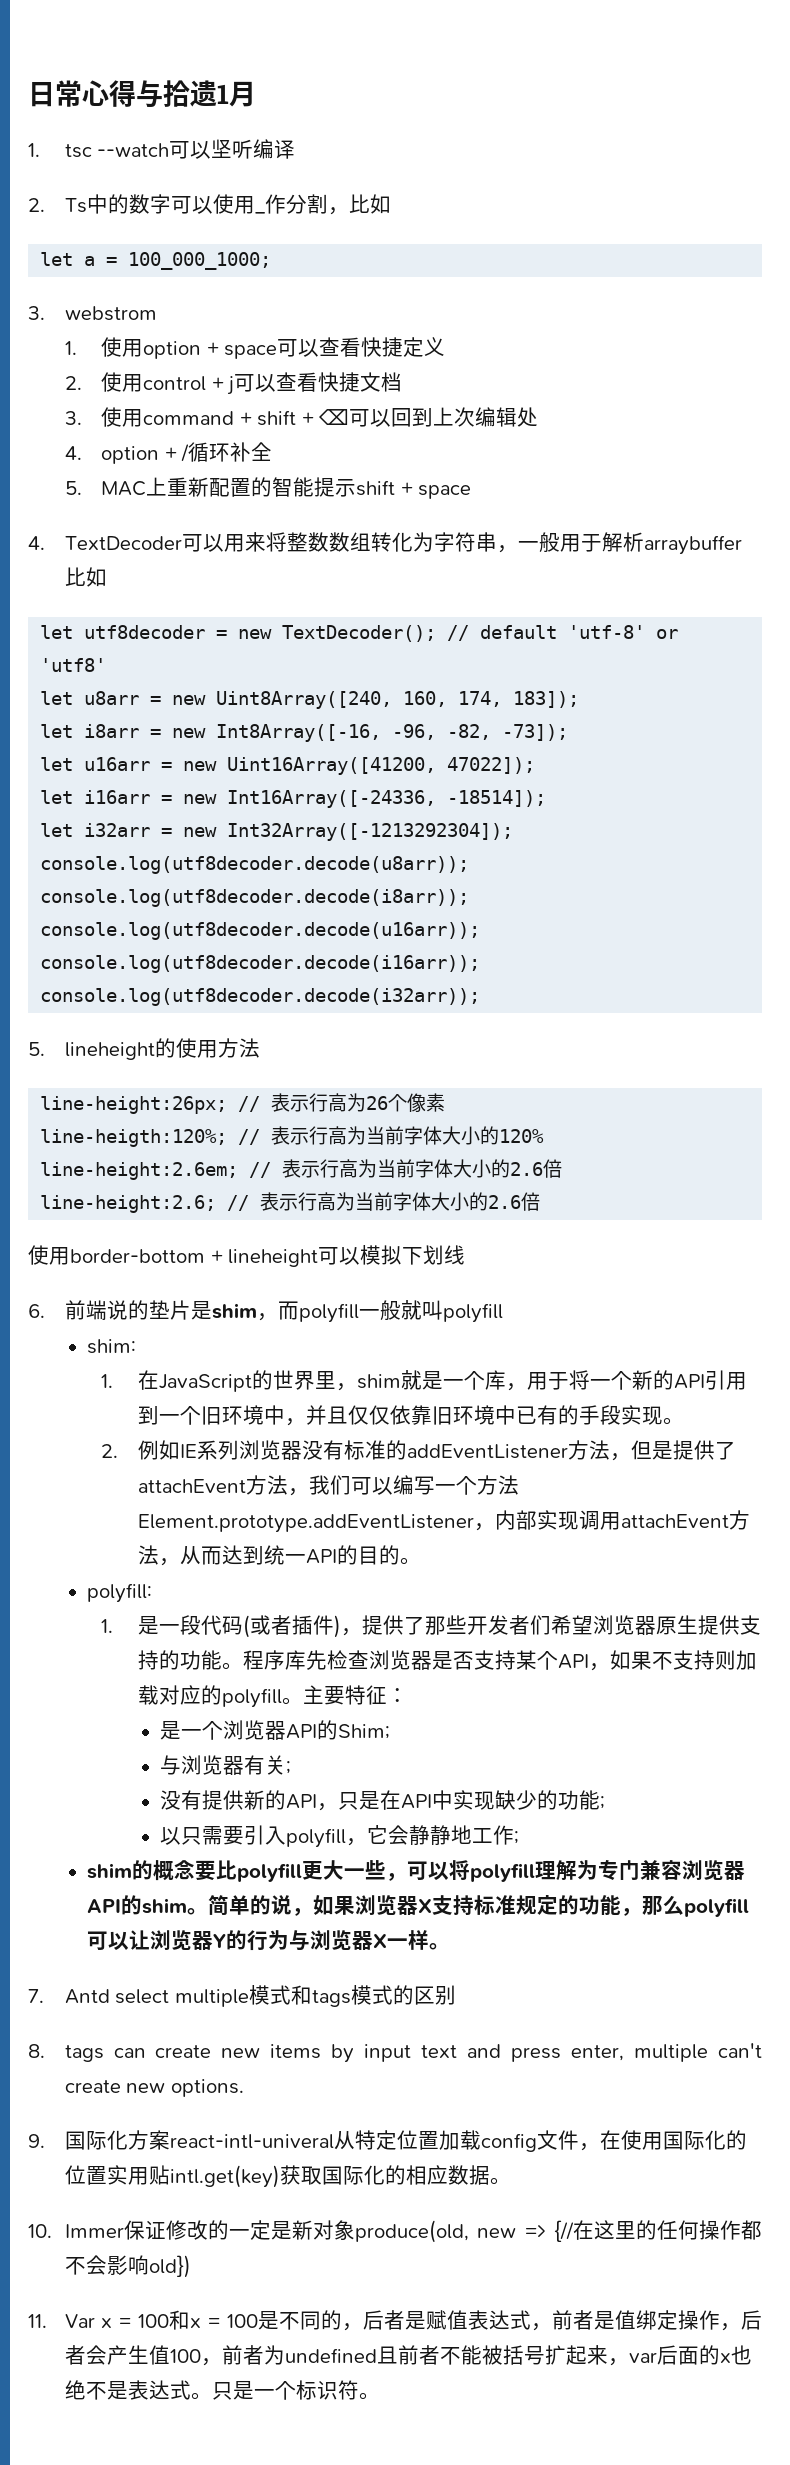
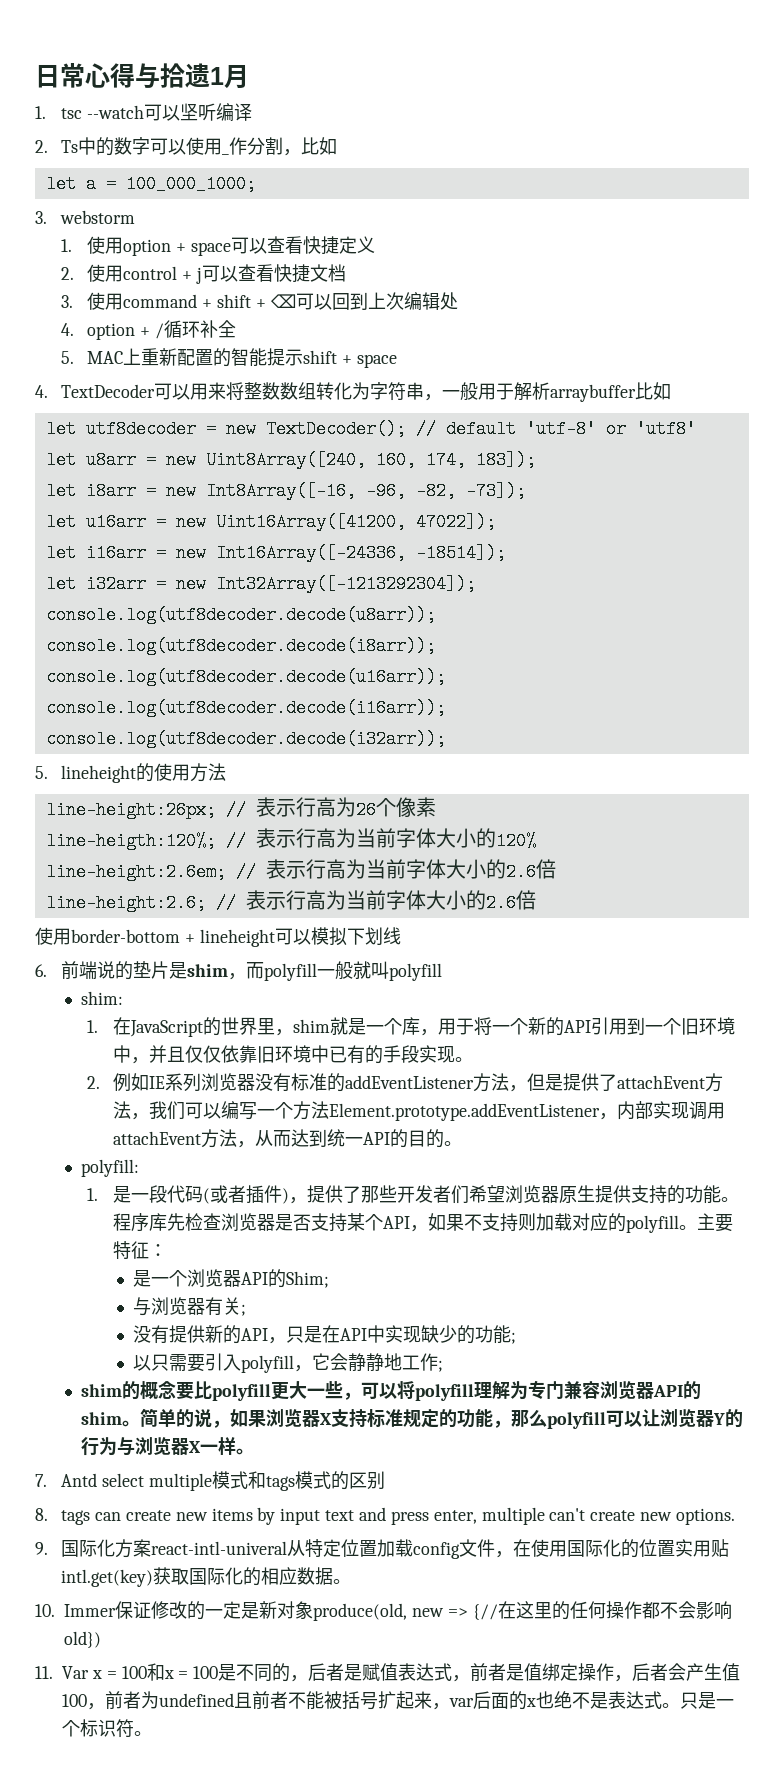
[64,306,157,321] webstrom -> [60,210,136,224] webstorm

